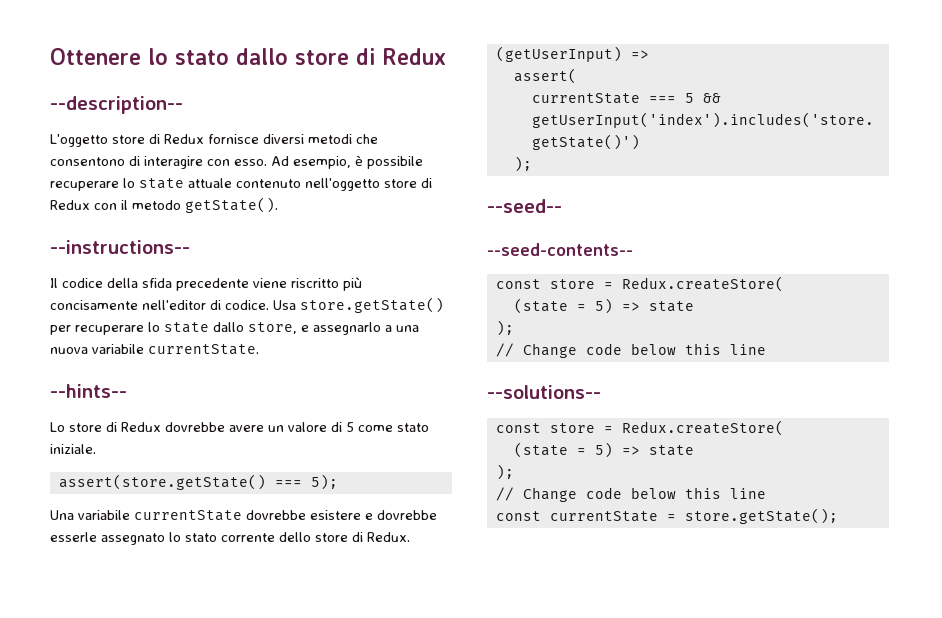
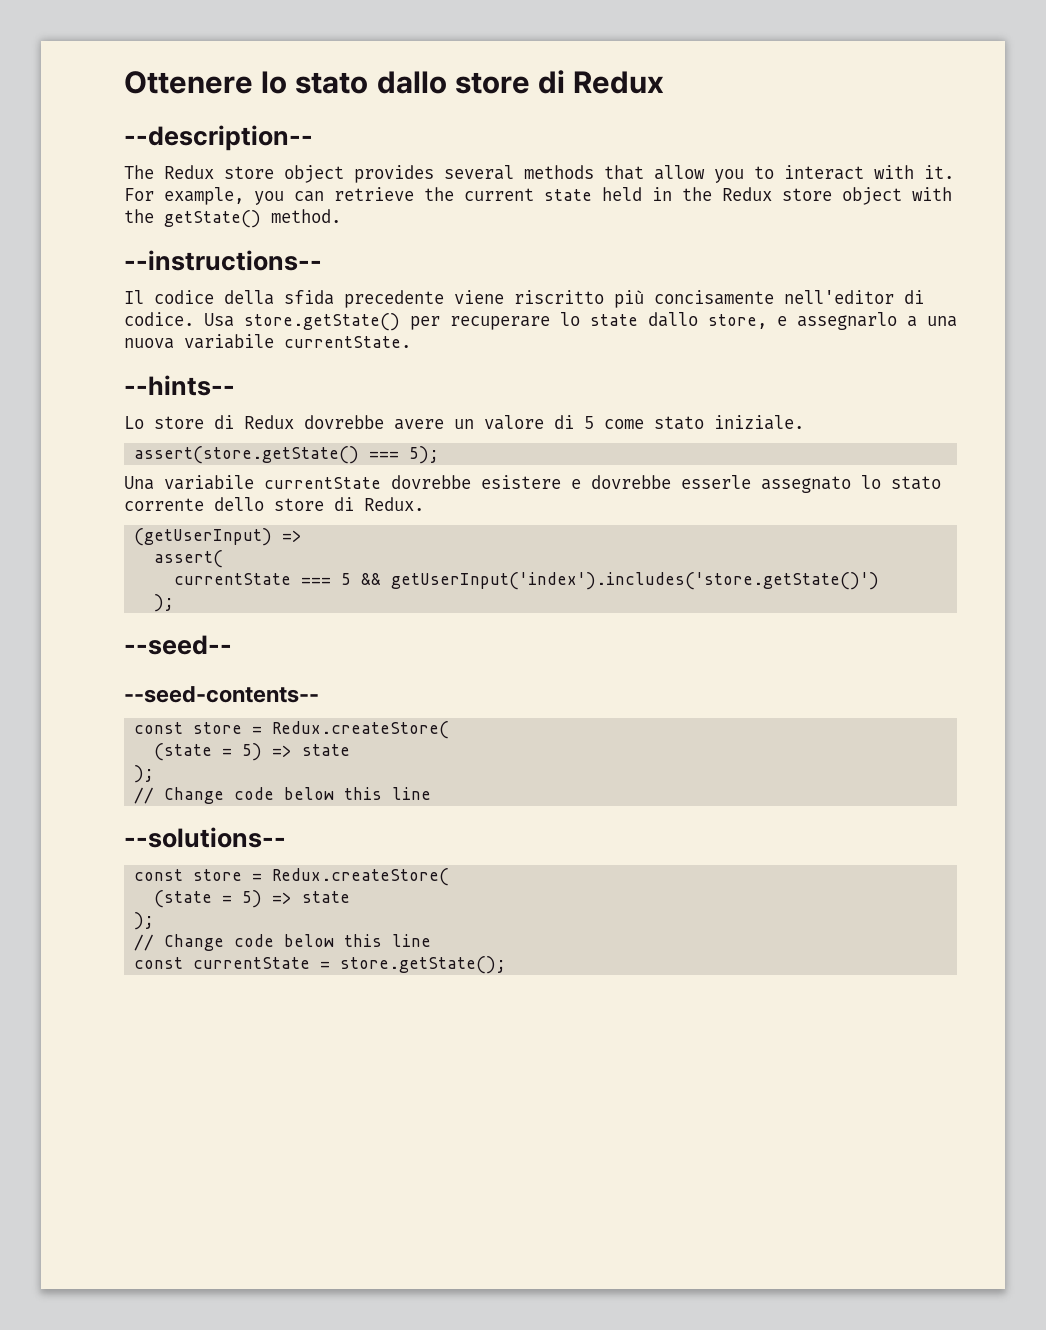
[50,134,378,147] [50,155,423,169] [50,178,432,191] [50,197,278,213] L'oggetto store di Redux fornisce diversi metodi che consentono di interagire con esso. Ad esempio, è possibile recuperare lo state attuale contenuto nell'oggetto store di Redux con il metodo getState(). -> [124,165,954,183] [124,187,952,205] [124,209,341,228] The Redux store object provides several methods that allow you to interact with it. For example, you can retrieve the current state held in the Redux store object with the getState() method.

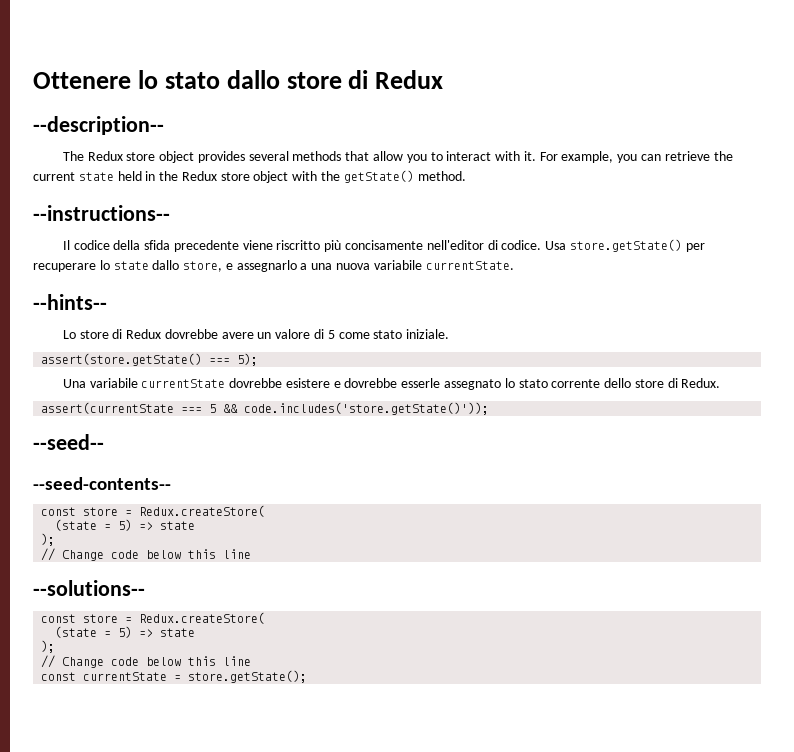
[134,528,303,546] [154,550,224,568] [174,573,292,585] (getUserInput) => // assert( // currentState -> [41,402,175,414] assert(currentState
[391,572,880,590] [154,594,175,612] getUserInput('index').includes('store.getState()') // ); -> [244,402,490,415] code.includes('store.getState()'));

